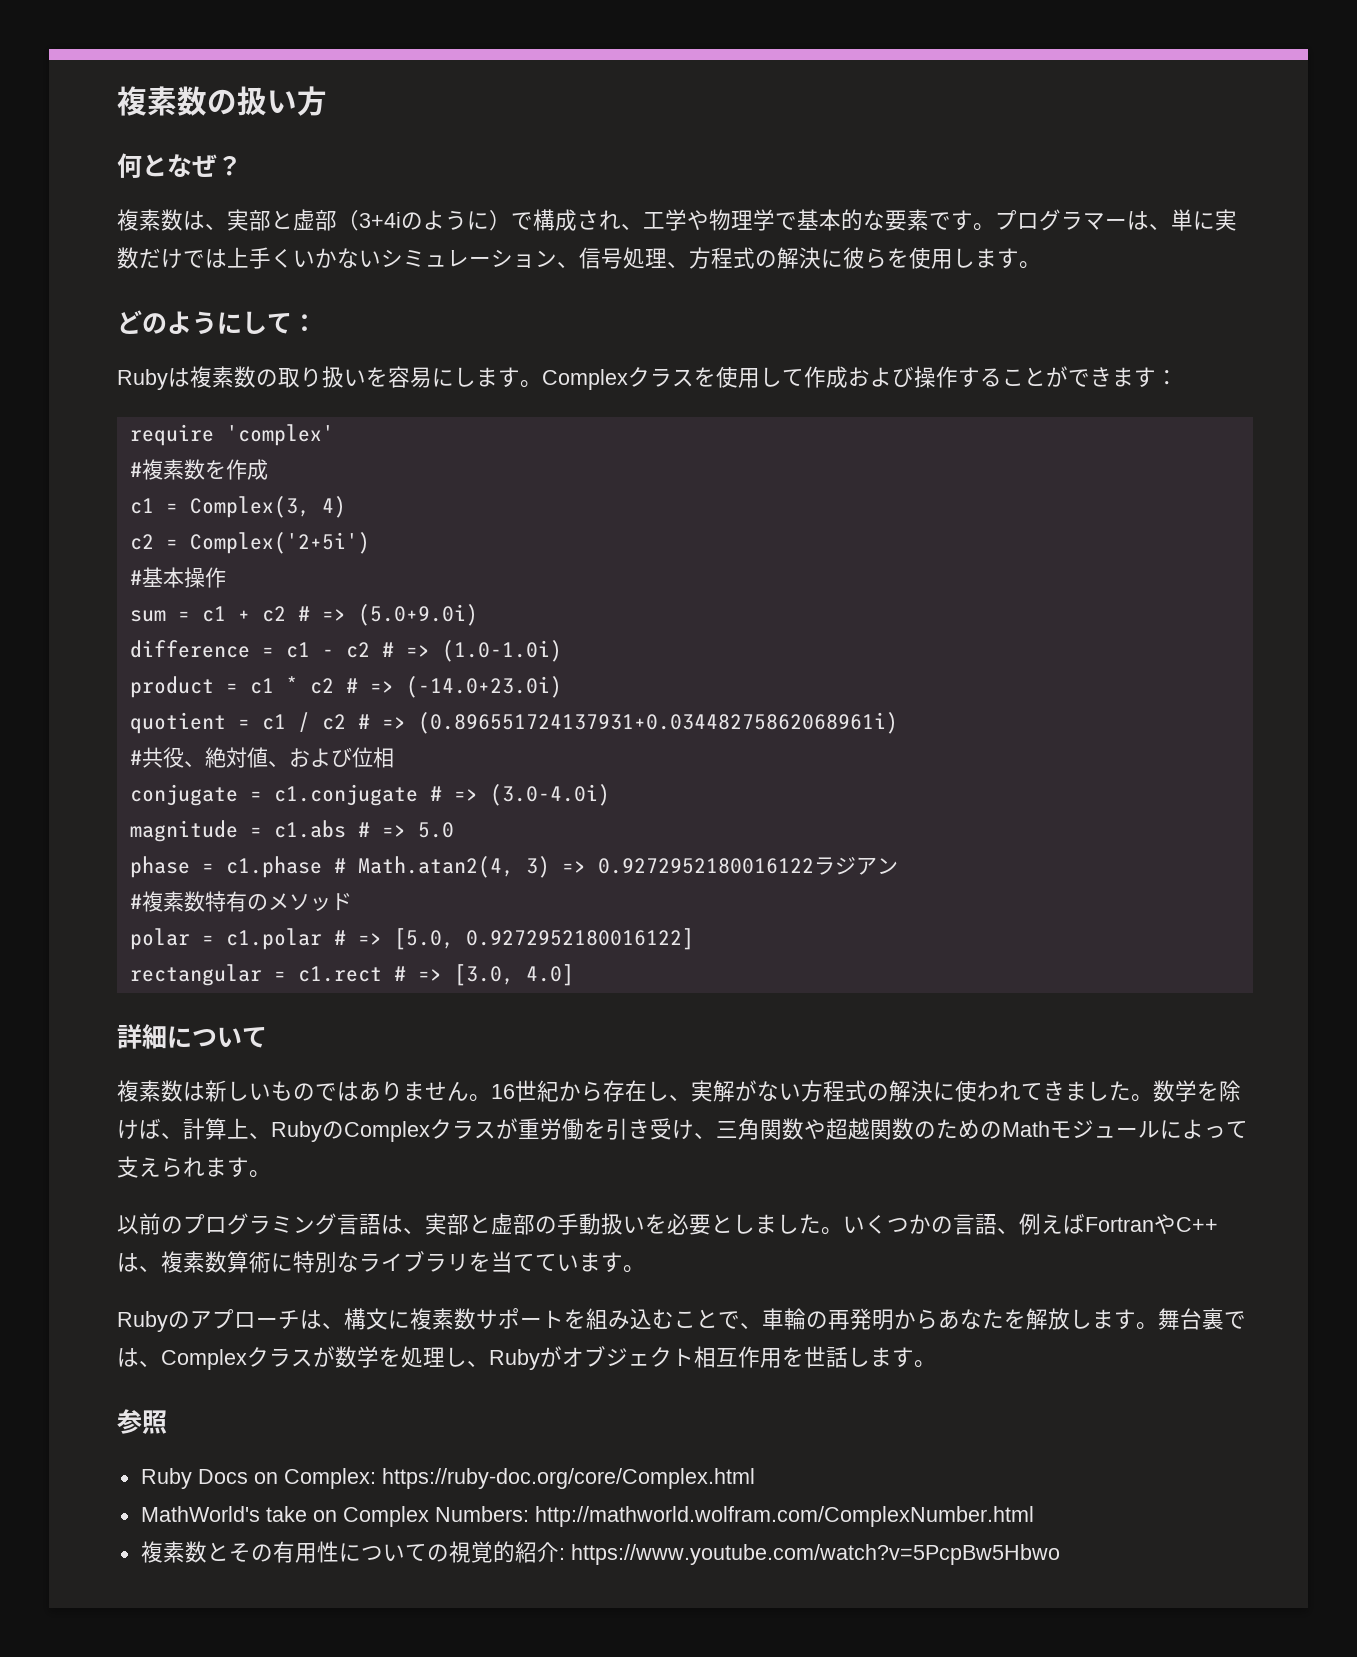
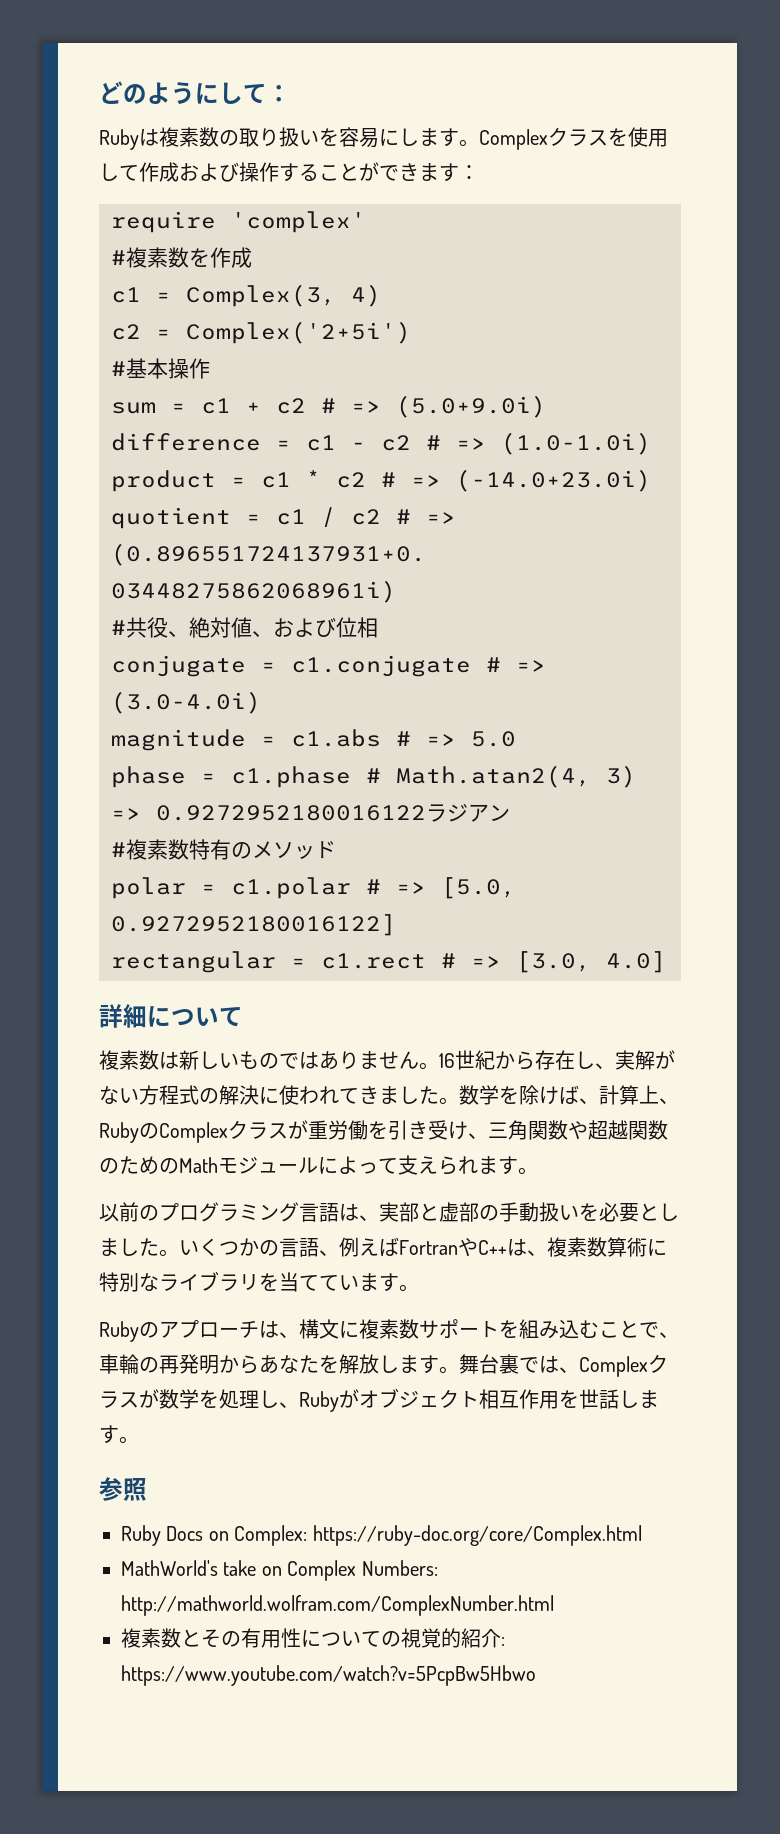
[117,86,327,116] [117,153,242,178] [117,209,1237,231] [117,247,1041,269] 複素数の扱い方 // 何となぜ？ // 複素数は、実部と虚部（3+4iのように）で構成され、工学や物理学で基本的な要素です。プログラマーは、単に実数だけでは上手くいかないシミュレーション、信号処理、方程式の解決に彼らを使用します。 // -> (99, 92) none

